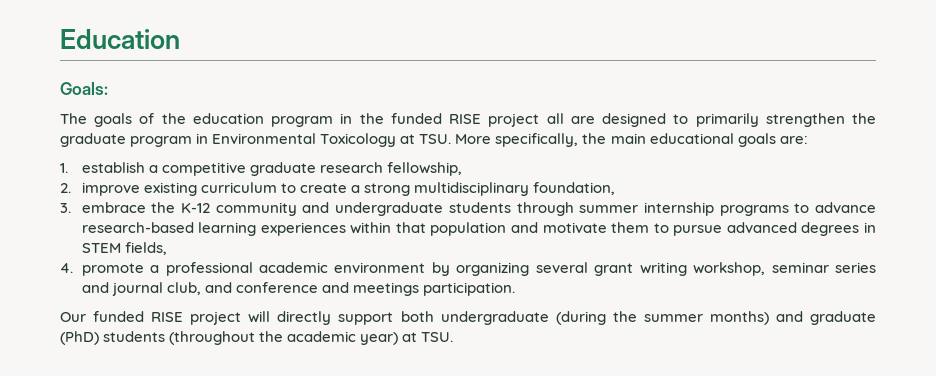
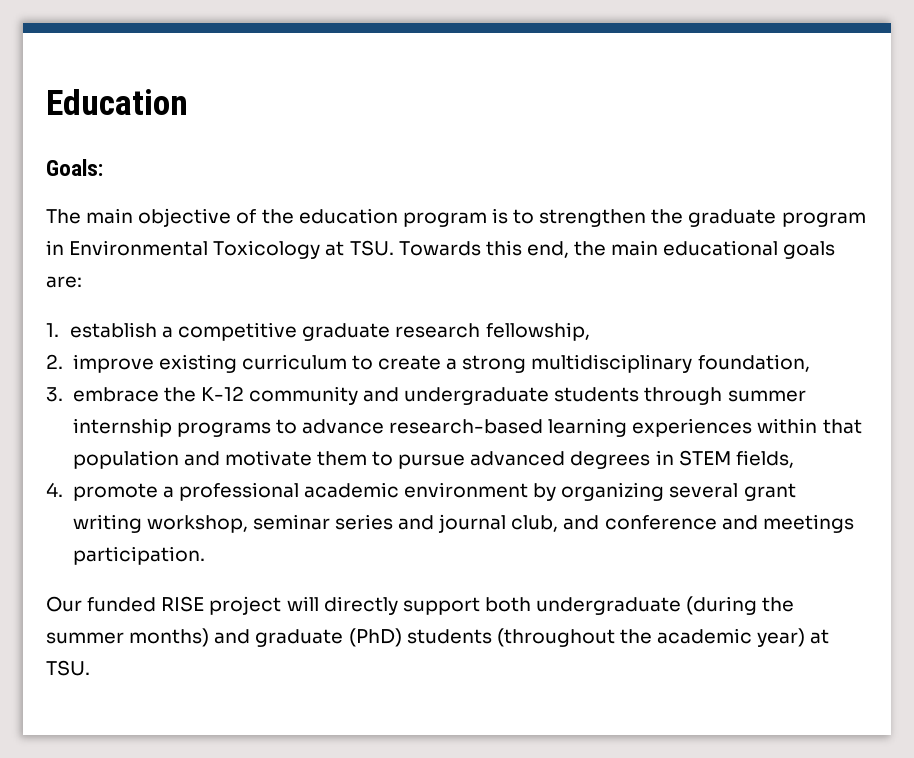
[94,113,133,127] goals -> [86,208,232,227] main objective
[340,113,759,127] in the funded RISE project all are designed to primarily -> [491,208,535,224] is to
[455,133,579,147] More specifically, -> [398,240,569,258] Towards this end,

